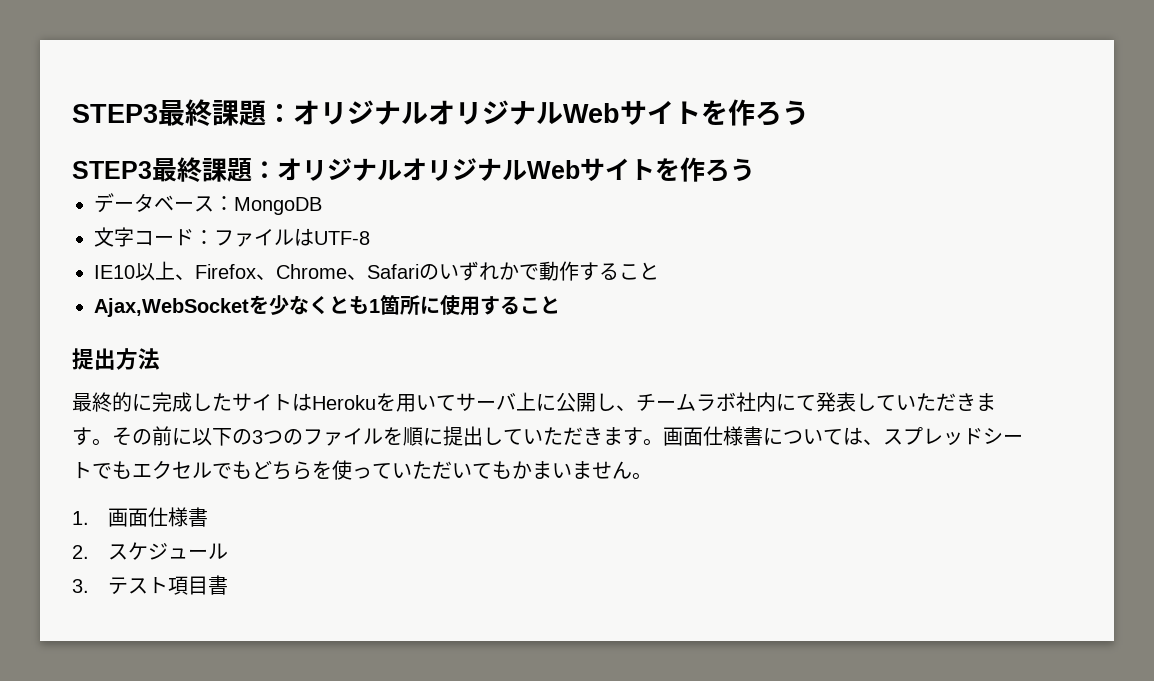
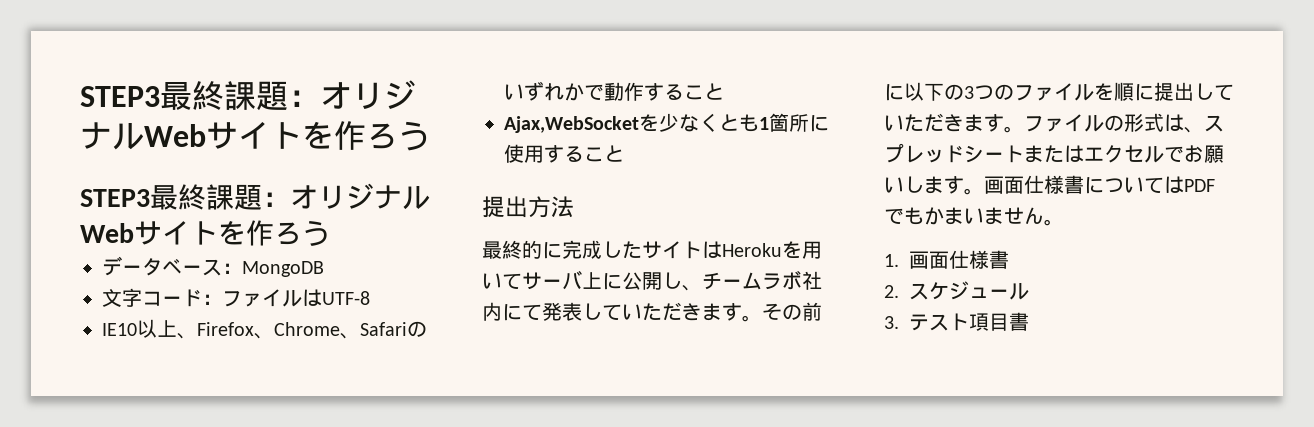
[72,99,563,126] STEP3最終課題：オリジナルオリジナル -> [80,80,416,111] [80,122,144,150] STEP3最終課題：オリジナル
[402,158,527,181] オリジナル -> (430, 198) none
(663, 442) none -> [1024,113,1224,133] [884,143,1224,163] [884,176,984,195] ファイルの形式は、スプレッドシートまたはエクセルでお願いします。
[863,427,1023,446] [72,460,492,480] 、スプレッドシートでもエクセルでもどちらを使っていただいて -> [1184,179,1215,192] [884,208,904,225] PDFで

